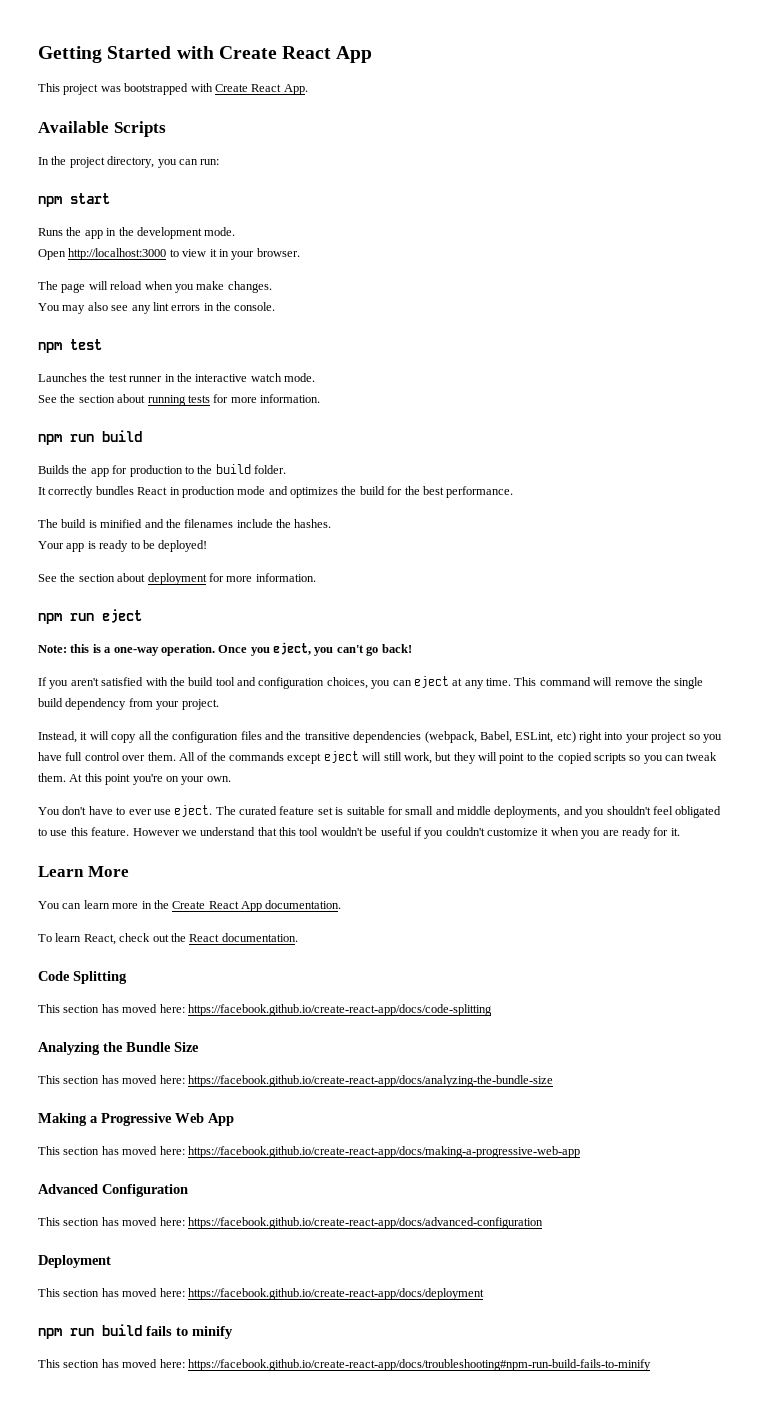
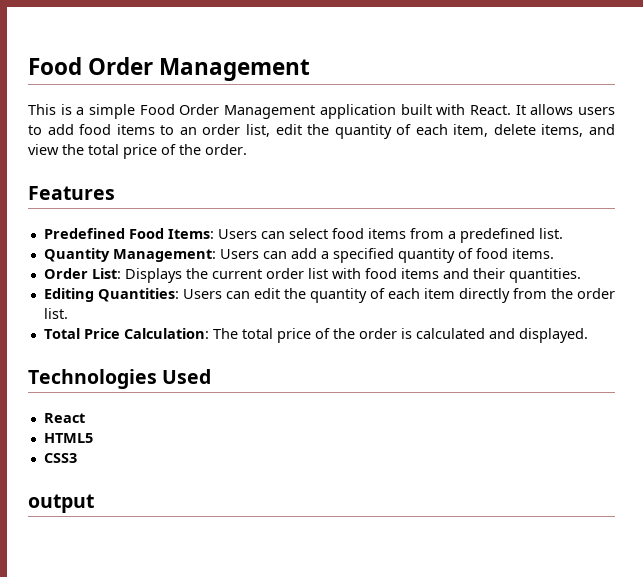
[38,46,373,63] [38,83,308,95] [38,121,166,137] [38,156,220,168] [38,193,110,207] [38,227,236,239] [38,248,300,260] [38,281,272,293] [38,302,276,314] [38,339,102,353] [38,373,315,382] [38,394,320,406] [38,430,142,445] [38,464,286,477] [38,486,514,498] [38,519,332,528] [38,540,208,552] [38,573,316,585] [38,609,142,624] [38,642,412,656] [38,676,704,689] [38,698,219,710] [38,731,722,743] [38,751,718,764] [38,773,231,785] [38,805,722,818] [38,827,680,839] [38,866,129,877] [38,900,342,912] [38,933,298,945] [38,971,127,984] [38,1004,492,1016] [38,1042,199,1055] [38,1075,553,1087] [38,1113,234,1126] [38,1146,580,1158] [38,1184,188,1197] [38,1217,543,1229] [38,1255,111,1268] [38,1288,484,1300] [38,1324,233,1339] [38,1359,651,1371] Getting Started with Create React App // This project was bootstrapped with Create React App. // Available Scripts // In the project directory, you can run: // npm start // Runs the app in the development mode. // Open http://localhost:3000 to view it in your browser. // The page will reload when you make changes. // You may also see any lint errors in the console. // npm test // Launches the test runner in the interactive watch mode. // See the section about running tests for more information. // npm run build // Builds the app for production to the build folder. // It correctly bundles React in production mode and optimizes the build for the best performance. // The build is minified and the filenames include the hashes. // Your app is ready to be deployed! // See the section about deployment for more information. // npm run eject // Note: this is a one-way operation. Once you eject, you can't go back! // If you aren't satisfied with the build tool and configuration choices, you can eject at any time. This command will remove the single build dependency from your project. // Instead, it will copy all the configuration files and the transitive dependencies (webpack, Babel, ESLint, etc) right into your project so you have full control over them. All of the commands except eject will still work, but they will point to the copied scripts so you can tweak them. At this point you're on your own. // You don't have to ever use eject. The curated feature set is suitable for small and middle deployments, and you shouldn't feel obligated to use this feature. However we understand that this tool wouldn't be useful if you couldn't customize it when you are ready for it. // Learn More // You can learn more in the Create React App documentation. // To learn React, check out the React documentation. // Code Splitting // This section has moved here: https://facebook.github.io/create-react-app/docs/code-splitting // Analyzing the Bundle Size // This section has moved here: https://facebook.github.io/create-react-app/docs/analyzing-the-bundle-size // Making a Progressive Web App // This section has moved here: https://facebook.github.io/create-react-app/docs/making-a-progressive-web-app // Advanced Configuration // This section has moved here: https://facebook.github.io/create-react-app/docs/advanced-configuration // Deployment // This section has moved here: https://facebook.github.io/create-react-app/docs/deployment // npm run build fails to minify // This section has moved here: https://facebook.github.io/create-react-app/docs/troubleshooting#npm-run-build-fails-to-minify -> [28,57,311,81] [28,104,615,119] [28,124,615,139] [28,144,247,159] [28,186,115,200] [43,228,563,243] [43,248,554,263] [43,268,581,283] [43,288,615,303] [43,308,68,319] [43,328,588,343] [28,369,212,389] [43,413,85,423] [43,433,93,443] [43,453,77,463] [28,494,94,513] Food Order Management // This is a simple Food Order Management application built with React. It allows users to add food items to an order list, edit the quantity of each item, delete items, and view the total price of the order. // Features // Predefined Food Items: Users can select food items from a predefined list. // Quantity Management: Users can add a specified quantity of food items. // Order List: Displays the current order list with food items and their quantities. // Editing Quantities: Users can edit the quantity of each item directly from the order list. // Total Price Calculation: The total price of the order is calculated and displayed. // Technologies Used // React // HTML5 // CSS3 // output

